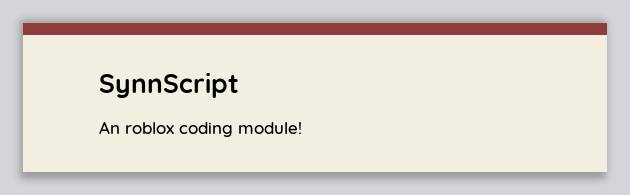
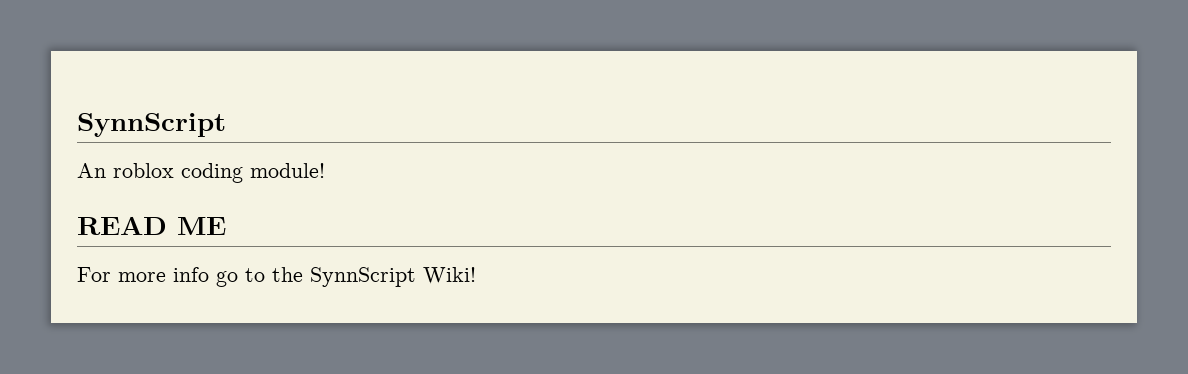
(302, 128) none -> [77,216,226,235] [77,267,476,287] // READ ME // For more info go to the SynnScript Wiki!

